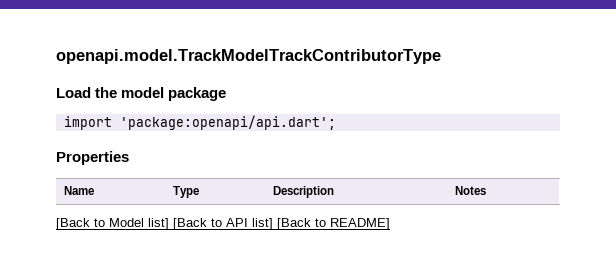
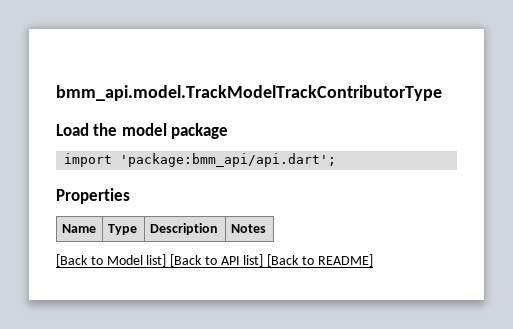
[56,49,441,64] openapi.model.TrackModelTrackContributorType -> [56,85,442,101] bmm_api.model.TrackModelTrackContributorType
[119,115,336,130] 'package:openapi/api.dart'; -> [120,153,337,167] 'package:bmm_api/api.dart';

